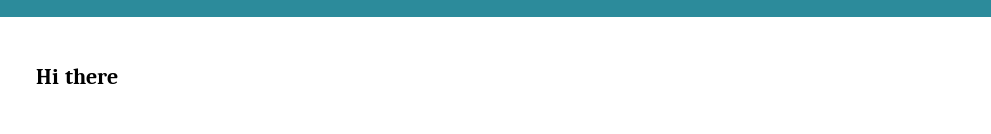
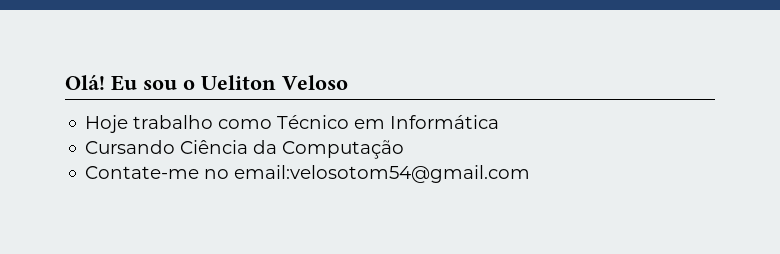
[36,68,118,84] Hi there -> [65,74,348,91] [85,115,500,133] [85,140,405,159] [85,165,531,183] Olá! Eu sou o Ueliton Veloso // Hoje trabalho como Técnico em Informática // Cursando Ciência da Computação // Contate-me no email:velosotom54@gmail.com

